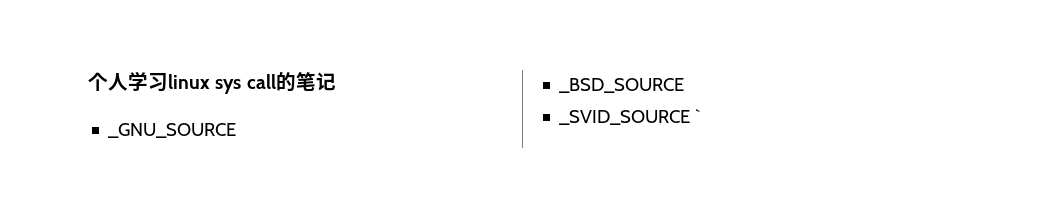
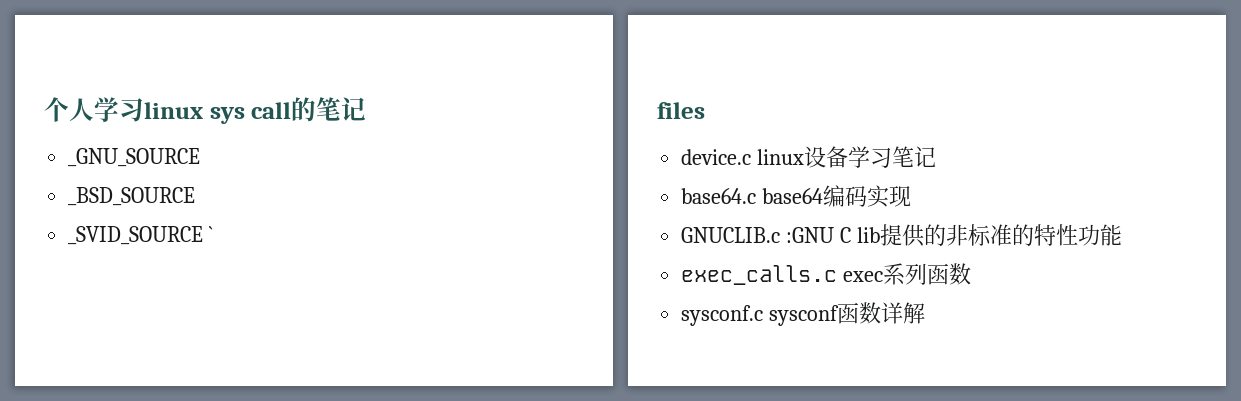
(702, 116) none -> [657,102,705,119] [681,146,937,168] [681,185,912,208] [681,224,1123,247] [681,263,972,285] [681,302,926,326] // files // device.c linux设备学习笔记 // base64.c base64编码实现 // GNUCLIB.c :GNU C lib提供的非标准的特性功能 // exec_calls.c exec系列函数 // sysconf.c sysconf函数详解

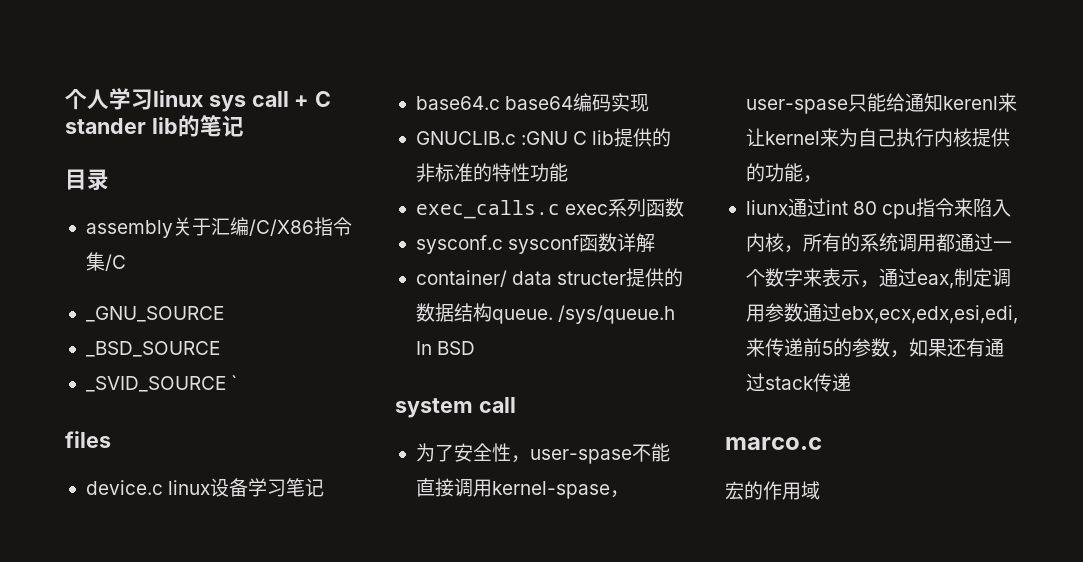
[291,97,367,122] 的笔记 -> [294,91,332,107] [65,115,244,137] [65,169,109,191] [85,217,352,238] [85,252,126,271] + C stander lib的笔记 // 目录 // assembly关于汇编/C/X86指令集/C
(926, 313) none -> [415,268,684,287] [415,303,676,324] [415,341,476,355] [395,397,516,418] [415,443,670,464] [415,478,629,499] [745,93,1017,114] [745,128,1010,147] [745,163,822,183] [745,198,1012,219] [745,233,1012,253] [745,268,1011,289] [745,303,1018,324] [745,338,1004,358] [745,373,851,392] [725,437,822,450] [725,481,820,500] // container/ data structer提供的数据结构queue. /sys/queue.h In BSD // system call // 为了安全性，user-spase不能直接调用kernel-spase，user-spase只能给通知kerenl来让kernel来为自己执行内核提供的功能， // liunx通过int 80 cpu指令来陷入内核，所有的系统调用都通过一个数字来表示，通过eax,制定调用参数通过ebx,ecx,edx,esi,edi,来传递前5的参数，如果还有通过stack传递 // marco.c // 宏的作用域

